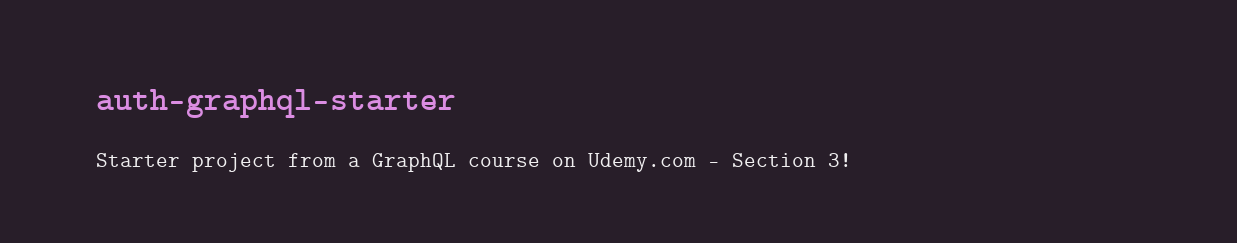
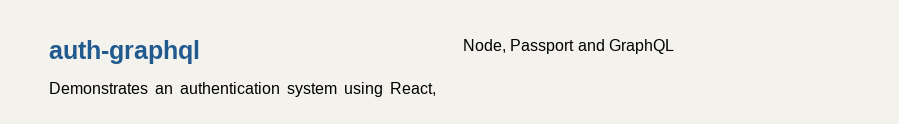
[96,89,456,118] [96,153,852,172] auth-graphql-starter // Starter project from a GraphQL course on Udemy.com - Section 3! -> [49,40,200,64] [49,82,436,97] [463,39,674,54] auth-graphql // Demonstrates an authentication system using React, Node, Passport and GraphQL

